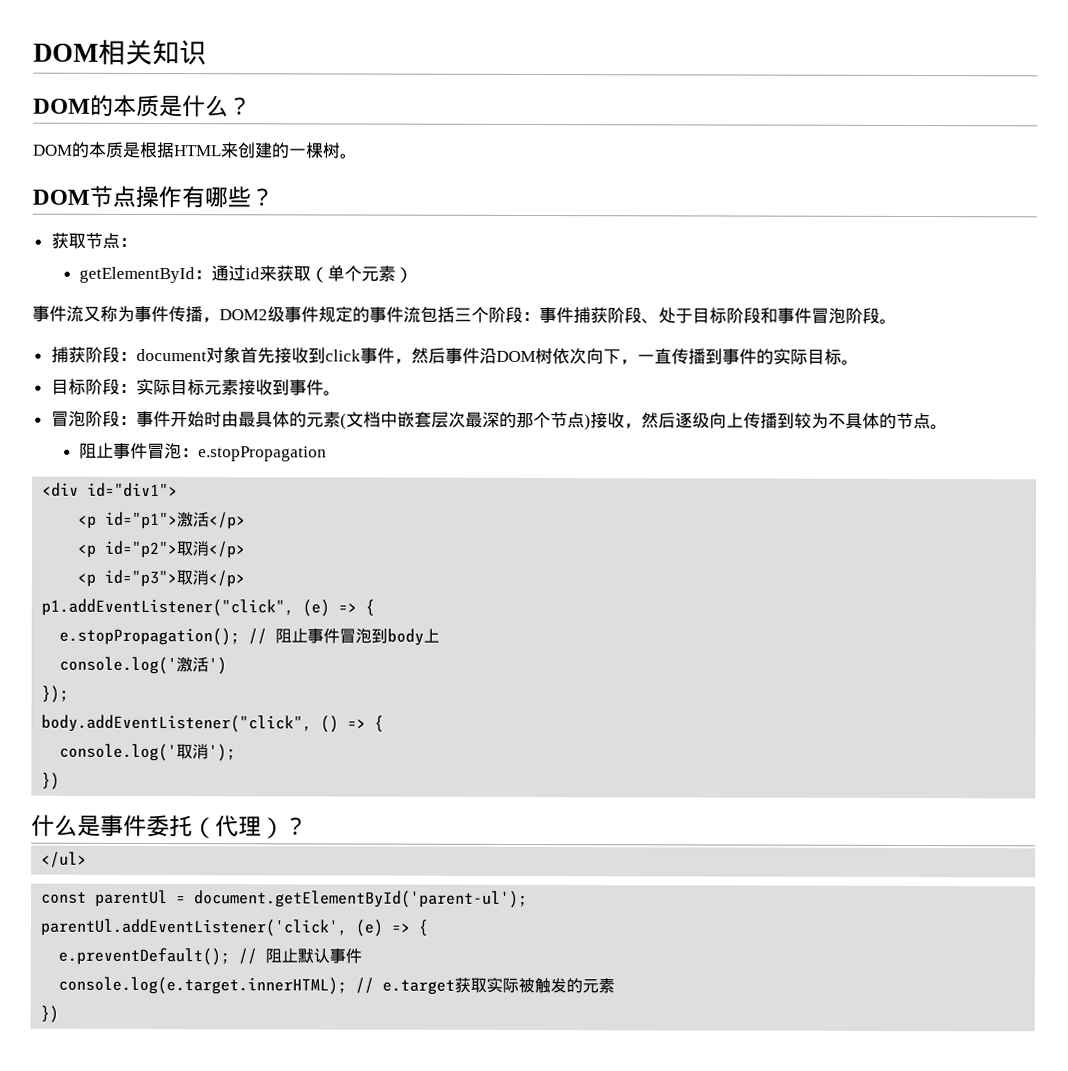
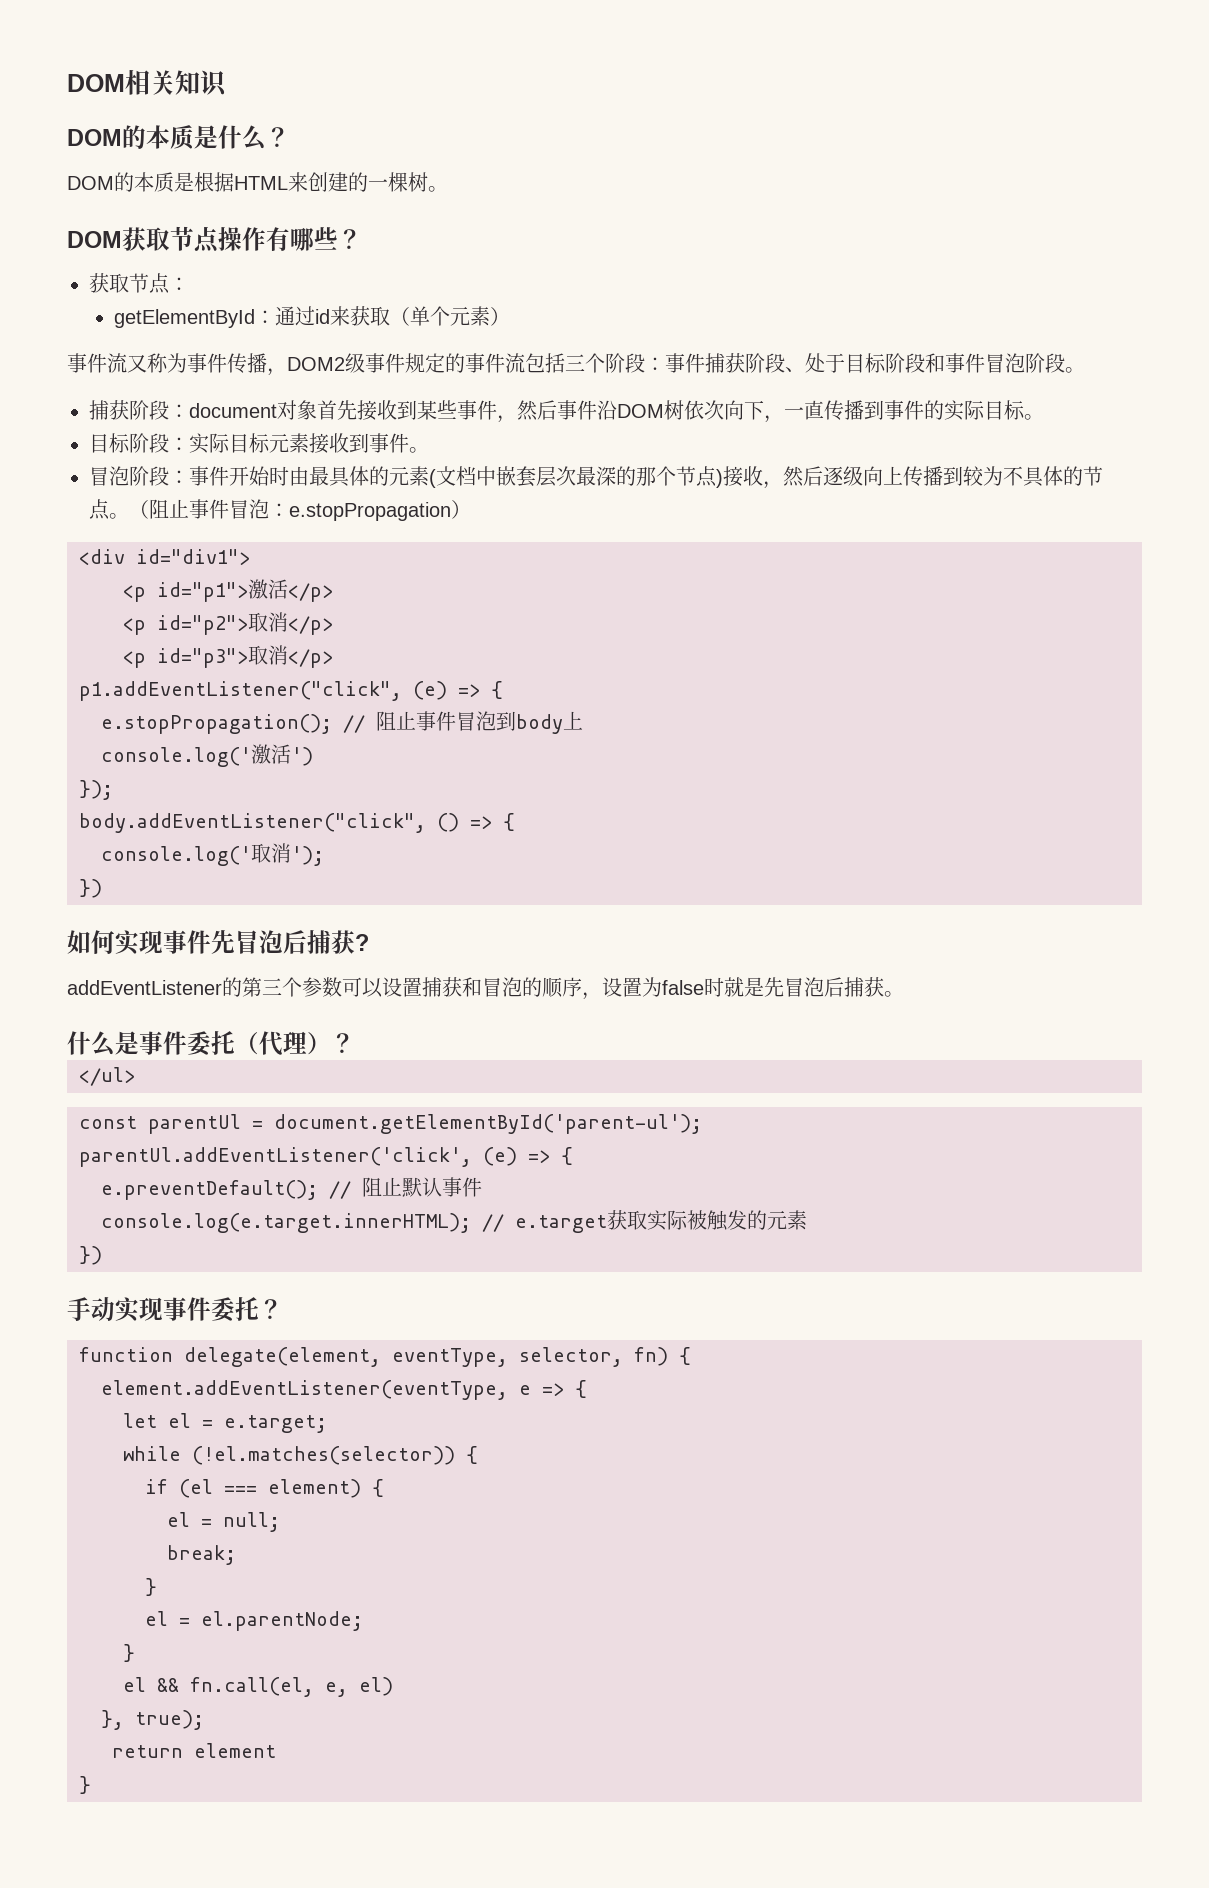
(90, 197) none -> [122,227,170,251] 获取
[324,349,361,362] click -> [417,400,457,420] 某些
(948, 427) // -> [129,500,149,519] （
(328, 454) none -> [451,500,471,519] ）
(61, 781) none -> [67,930,369,955] [67,977,904,1000] // 如何实现事件先冒泡后捕获? // addEventListener的第三个参数可以设置捕获和冒泡的顺序，设置为false时就是先冒泡后捕获。
(60, 1014) none -> [67,1297,283,1322] [79,1347,691,1367] [101,1380,587,1400] [123,1413,327,1433] [123,1446,478,1465] [145,1479,384,1498] [167,1512,280,1532] [167,1545,236,1565] [145,1578,157,1596] [145,1611,363,1631] [123,1644,135,1662] [123,1677,393,1697] [101,1710,204,1730] [112,1743,276,1758] [79,1776,91,1794] // 手动实现事件委托？ // function delegate(element, eventType, selector, fn) { // element.addEventListener(eventType, e => { // let el = e.target; // while (!el.matches(selector)) { // if (el === element) { // el = null; // break; // } // el = el.parentNode; // } // el && fn.call(el, e, el) // }, true); // return element // }

